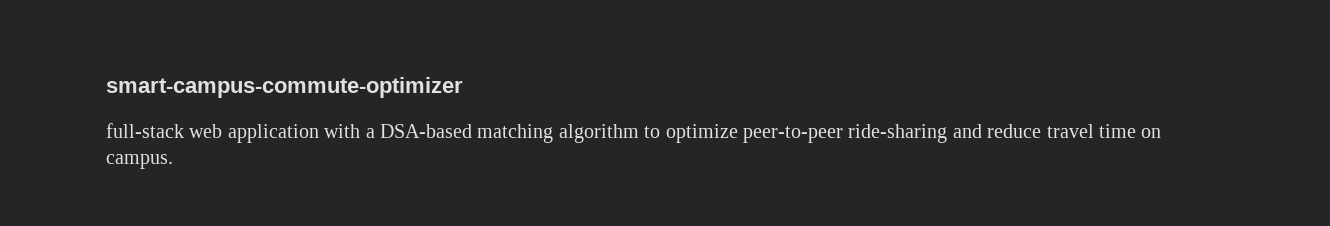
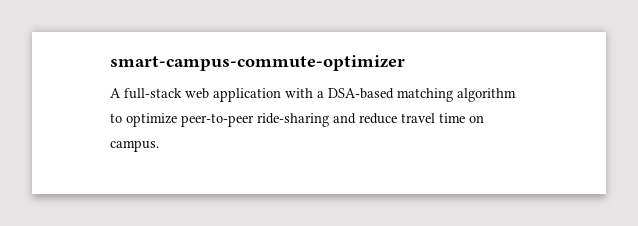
(463, 87) none -> [110,88,121,98] A

